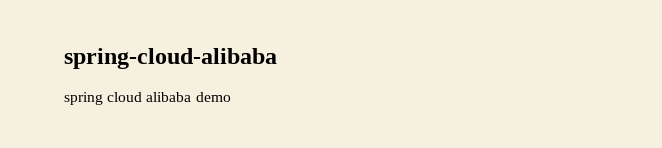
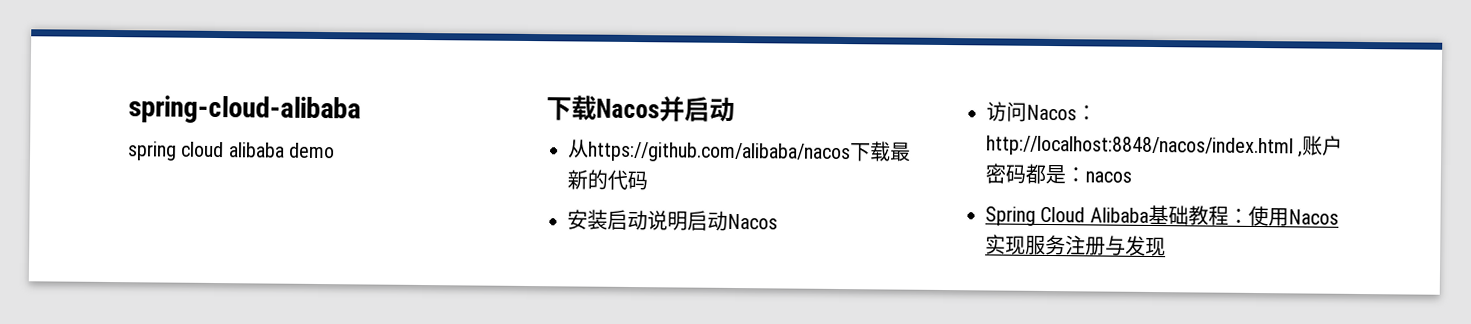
(231, 97) none -> [546,95,735,122] [568,139,911,164] [567,169,648,191] [567,209,778,231] [986,101,1097,122] [986,135,1344,158] [985,163,1132,185] [985,204,1339,227] [985,234,1166,257] // 下载Nacos并启动 // 从https://github.com/alibaba/nacos下载最新的代码 // 安装启动说明启动Nacos // 访问Nacos：http://localhost:8848/nacos/index.html ,账户密码都是：nacos // Spring Cloud Alibaba基础教程：使用Nacos实现服务注册与发现

